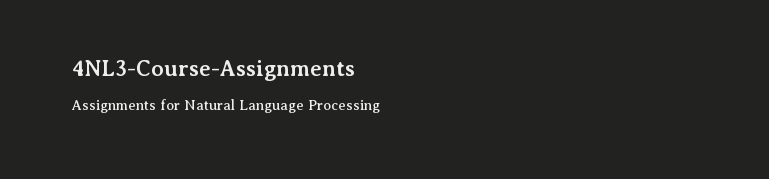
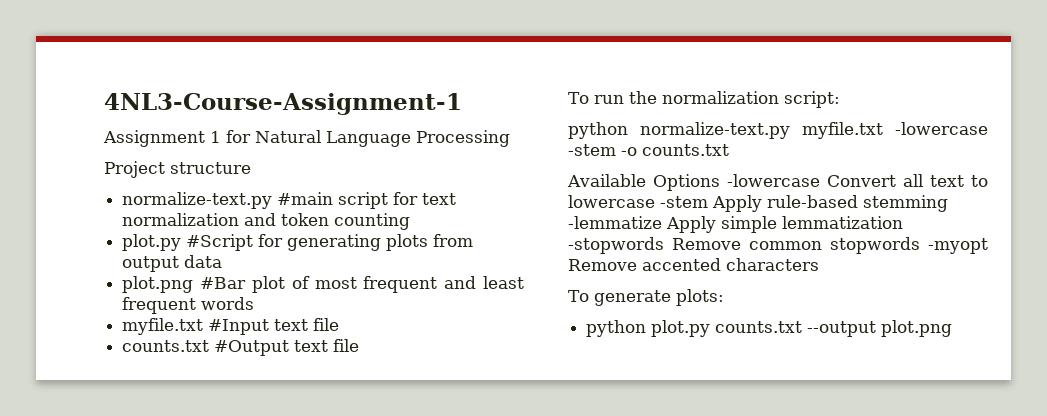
[72,60,355,81] [71,100,156,113] 4NL3-Course-Assignments // Assignments -> [104,93,462,115] [103,130,221,147] 4NL3-Course-Assignment-1 // Assignment 1
(380, 106) none -> [104,161,251,178] [122,192,457,209] [122,213,411,230] [122,234,474,251] [122,255,223,272] [122,276,524,293] [122,297,255,314] [122,318,340,335] [122,339,360,356] [568,91,840,108] [568,122,988,139] [568,144,729,156] [567,174,988,191] [568,195,948,212] [568,216,903,233] [568,237,988,254] [568,258,819,271] [568,289,724,306] [586,320,953,337] // Project structure // normalize-text.py #main script for text normalization and token counting // plot.py #Script for generating plots from output data // plot.png #Bar plot of most frequent and least frequent words // myfile.txt #Input text file // counts.txt #Output text file // To run the normalization script: // python normalize-text.py myfile.txt -lowercase -stem -o counts.txt // Available Options -lowercase Convert all text to lowercase -stem Apply rule-based stemming -lemmatize Apply simple lemmatization -stopwords Remove common stopwords -myopt Remove accented characters // To generate plots: // python plot.py counts.txt --output plot.png

